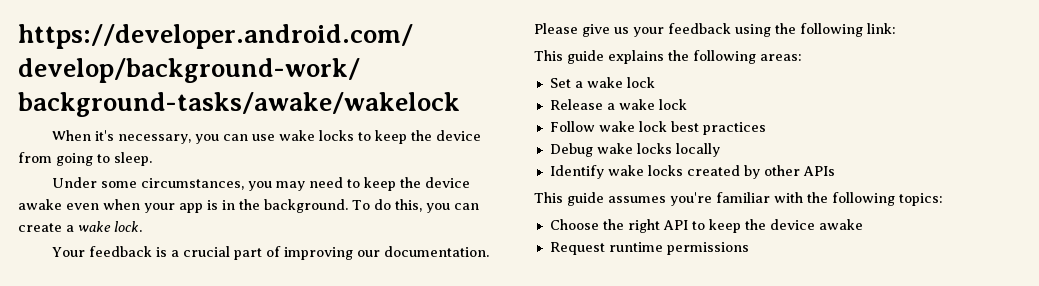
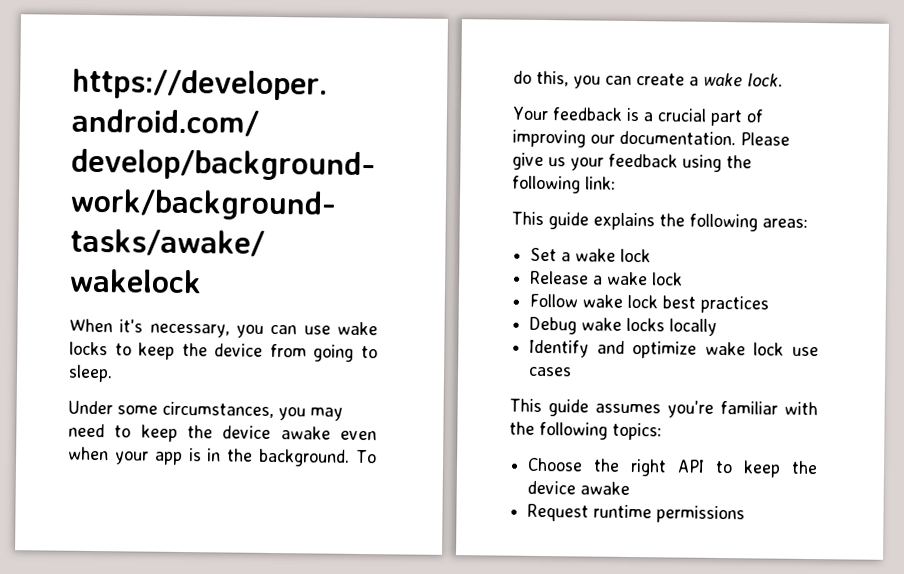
[607,165,835,179] wake locks created by other APIs -> [596,340,819,359] [529,366,573,377] and optimize wake lock use cases

